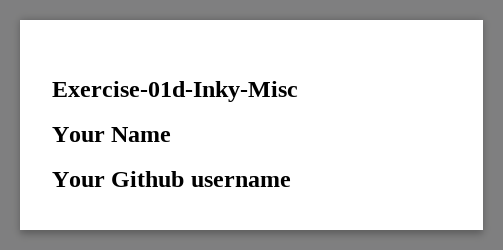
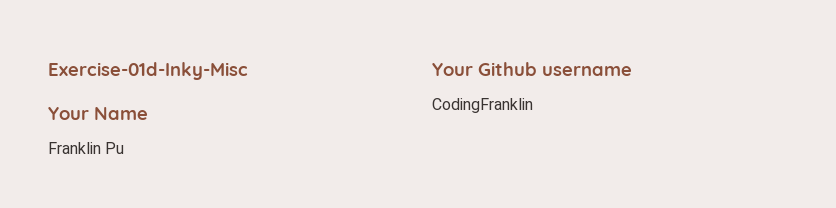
(172, 134) none -> [48,142,125,154] // Franklin Pu
(291, 181) none -> [432,98,533,113] // CodingFranklin

